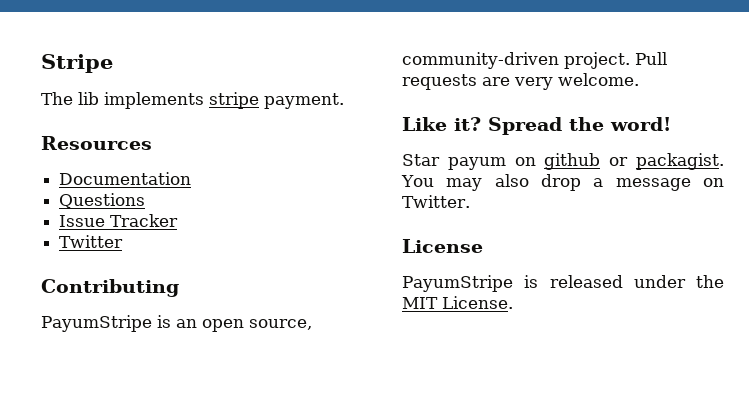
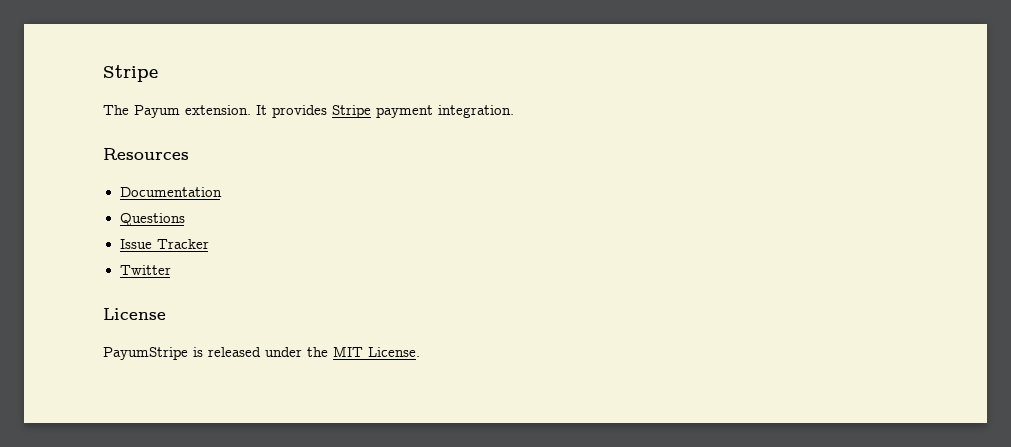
[78,92,344,109] lib implements stripe payment. -> [134,105,514,118] Payum extension. It provides Stripe payment integration.
[41,279,179,297] [41,315,312,332] [402,52,667,69] [402,73,639,90] [402,117,671,135] [402,153,724,170] [401,174,724,191] [402,195,470,208] // Contributing // PayumStripe is an open source, community-driven project. Pull requests are very welcome. // Like it? Spread the word! // Star payum on github or packagist. You may also drop a message on Twitter. -> (171, 270) none

